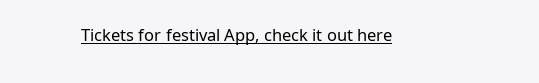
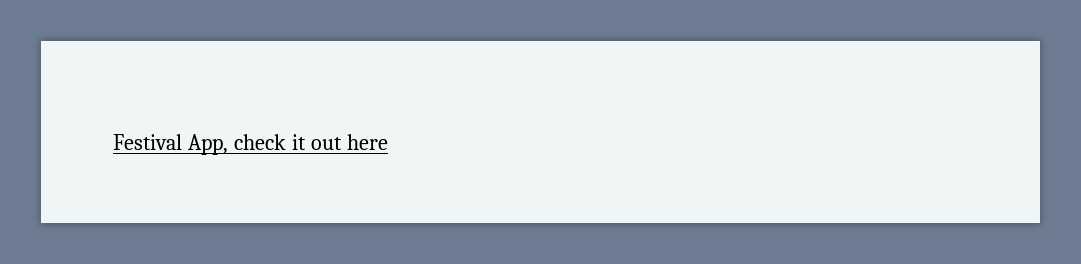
[81,29,220,41] Tickets for festival -> [113,134,182,150] Festival

